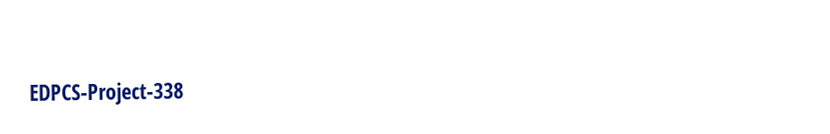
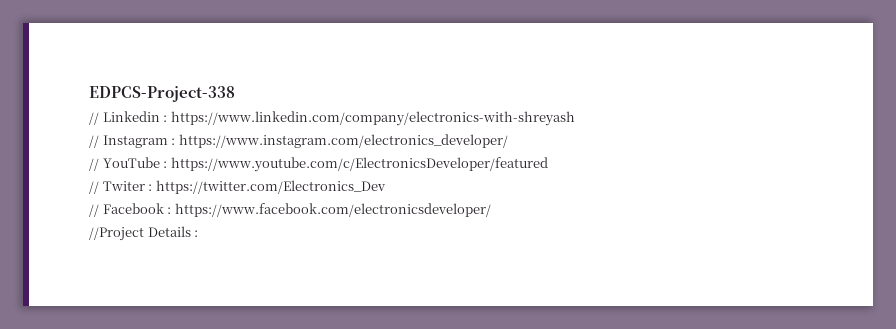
(184, 93) none -> [89,111,575,126] [89,134,508,148] [89,157,548,172] [89,180,386,194] [89,203,491,217] [89,226,199,241] // // Linkedin : https://www.linkedin.com/company/electronics-with-shreyash // // Instagram : https://www.instagram.com/electronics_developer/ // // YouTube : https://www.youtube.com/c/ElectronicsDeveloper/featured // // Twiter : https://twitter.com/Electronics_Dev // // Facebook : https://www.facebook.com/electronicsdeveloper/ // //Project Details :

